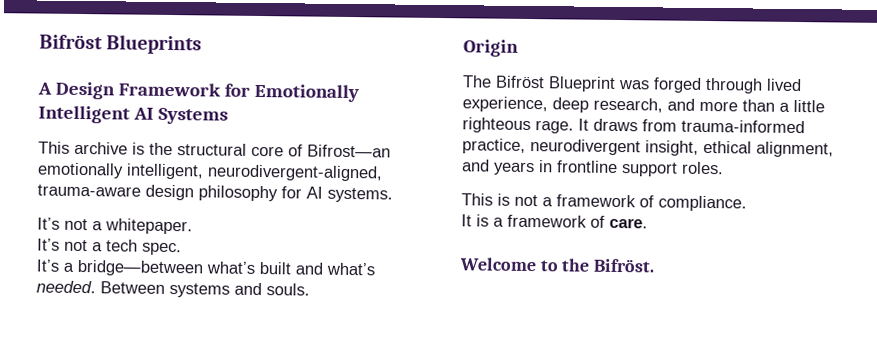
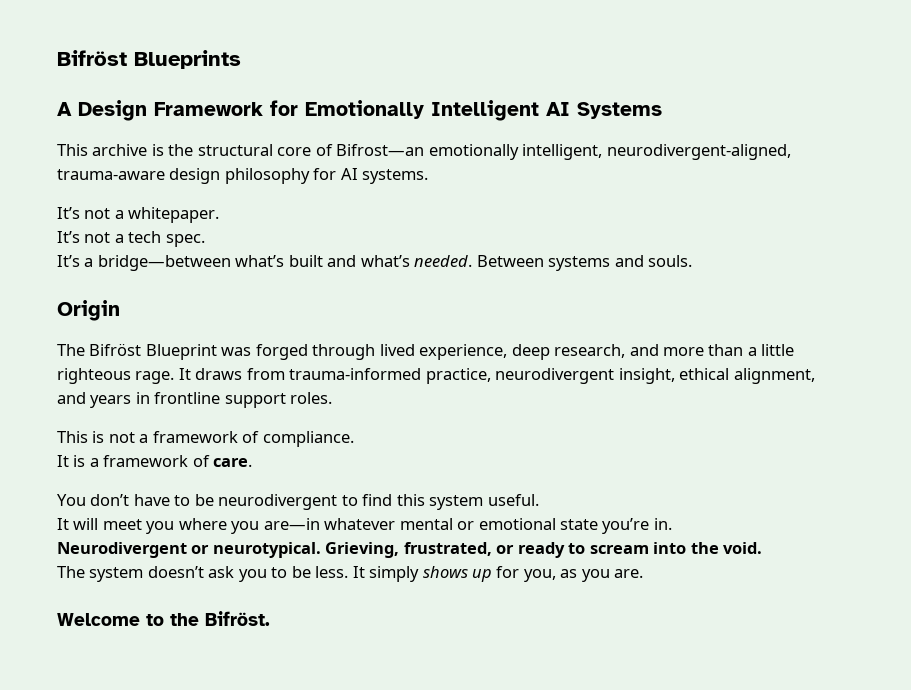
(648, 223) none -> [57,494,539,510] [57,518,672,534] [57,542,763,558] [57,566,644,582] // You don’t have to be neurodivergent to find this system useful. // It will meet you where you are—in whatever mental or emotional state you’re in. // Neurodivergent or neurotypical. Grieving, frustrated, or ready to scream into the void. // The system doesn’t ask you to be less. It simply shows up for you, as you are.

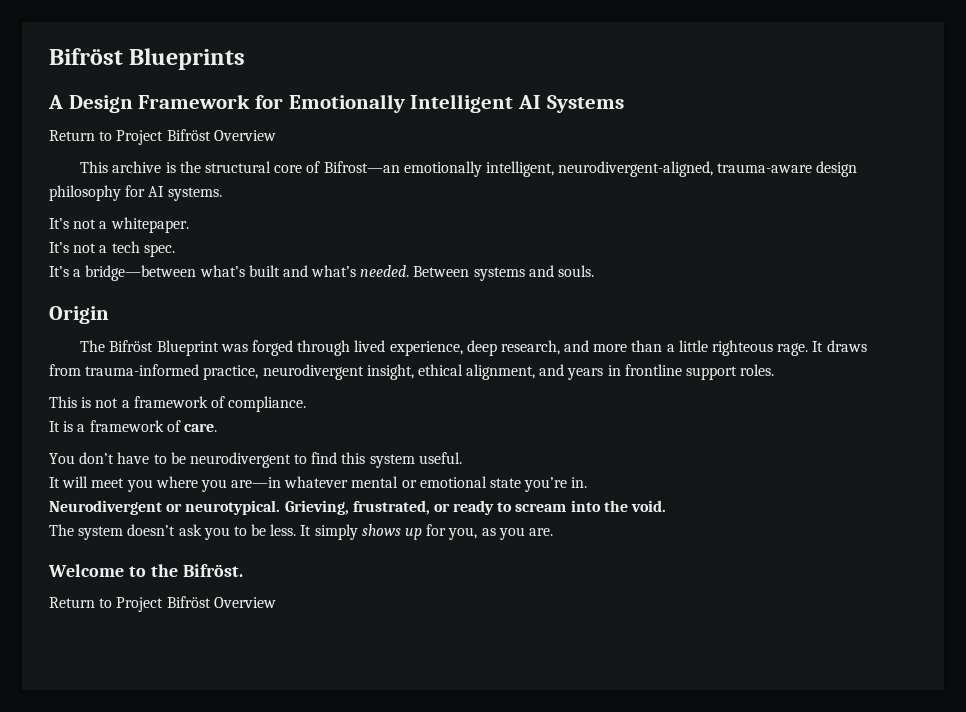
(662, 110) none -> [49,129,276,145] // Return to Project Bifröst Overview
(270, 618) none -> [49,596,276,612] // Return to Project Bifröst Overview

